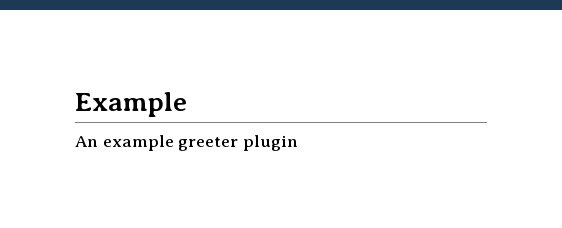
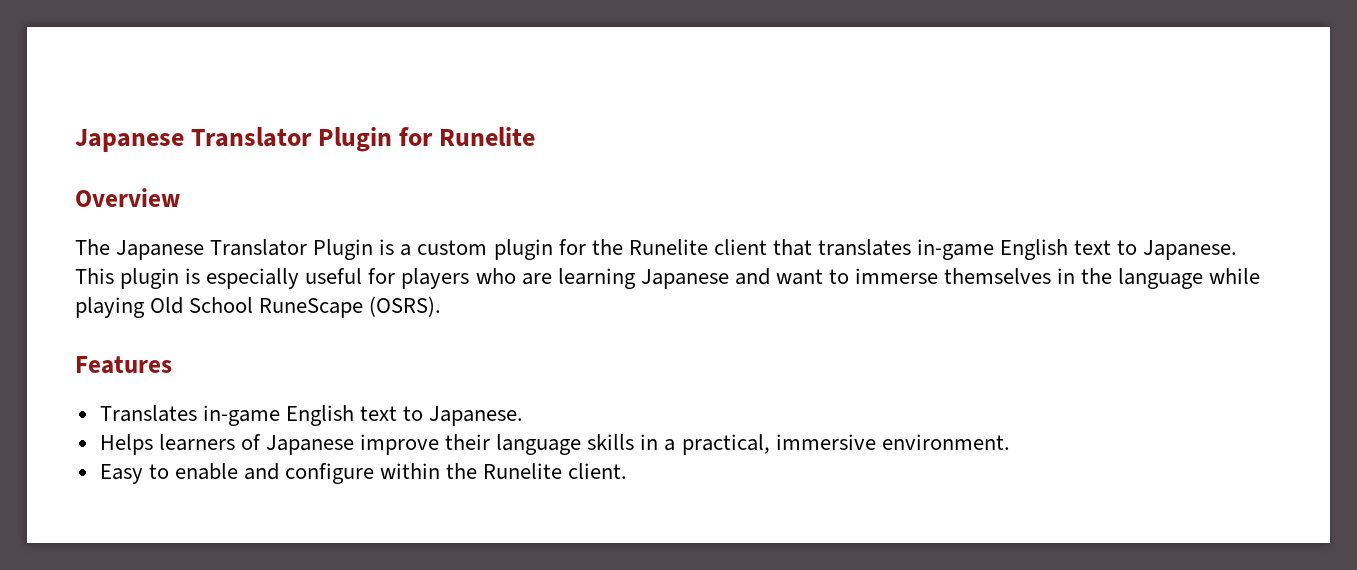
[75,92,187,117] [75,135,299,151] Example // An example greeter plugin -> [75,127,536,152] [75,188,180,207] [75,239,1238,260] [75,268,1261,289] [75,296,442,318] [75,356,172,374] [99,405,524,426] [99,434,1010,455] [99,463,628,484] Japanese Translator Plugin for Runelite // Overview // The Japanese Translator Plugin is a custom plugin for the Runelite client that translates in-game English text to Japanese. This plugin is especially useful for players who are learning Japanese and want to immerse themselves in the language while playing Old School RuneScape (OSRS). // Features // Translates in-game English text to Japanese. // Helps learners of Japanese improve their language skills in a practical, immersive environment. // Easy to enable and configure within the Runelite client.

